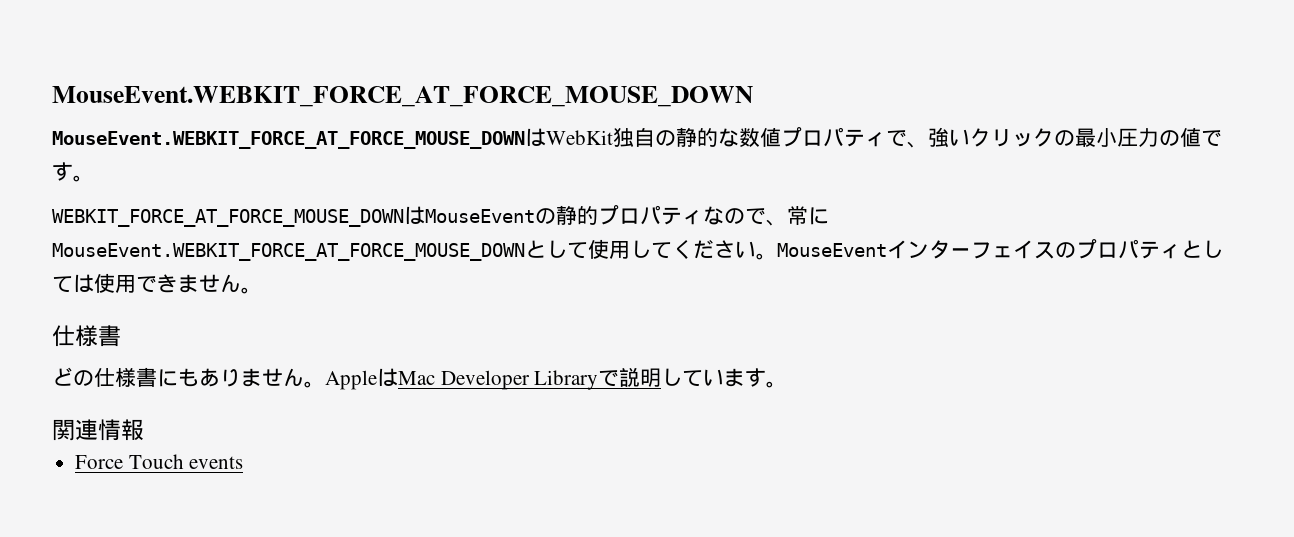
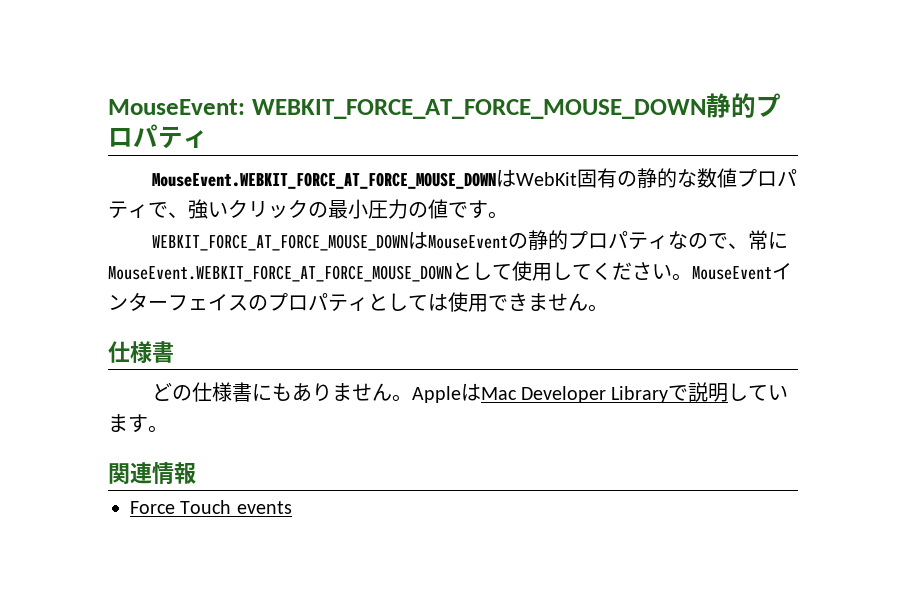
[52,86,753,107] MouseEvent.WEBKIT_FORCE_AT_FORCE_MOUSE_DOWN -> [108,93,781,119] [108,124,208,149] MouseEvent: WEBKIT_FORCE_AT_FORCE_MOUSE_DOWN静的プロパティ
[613,127,655,147] 独自 -> [576,168,617,188] 固有

